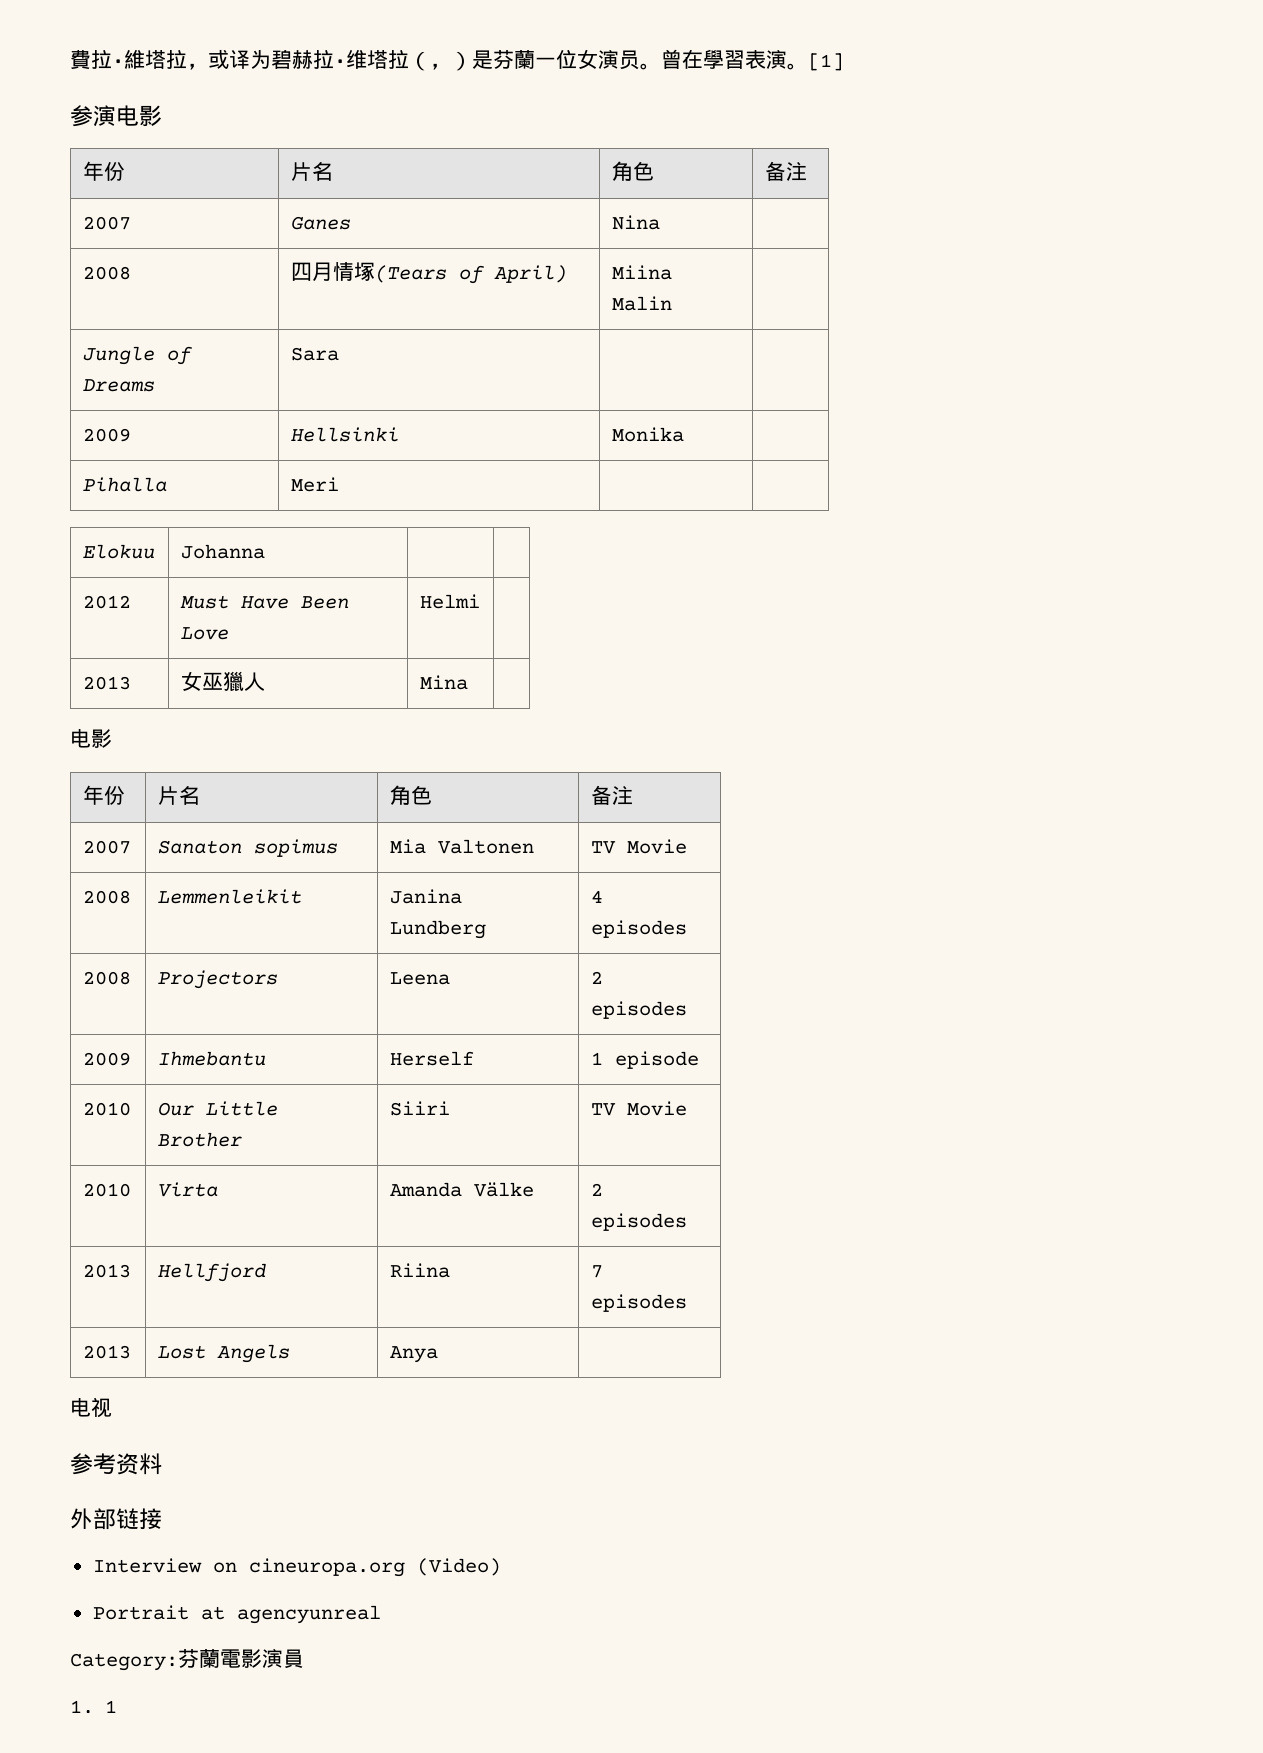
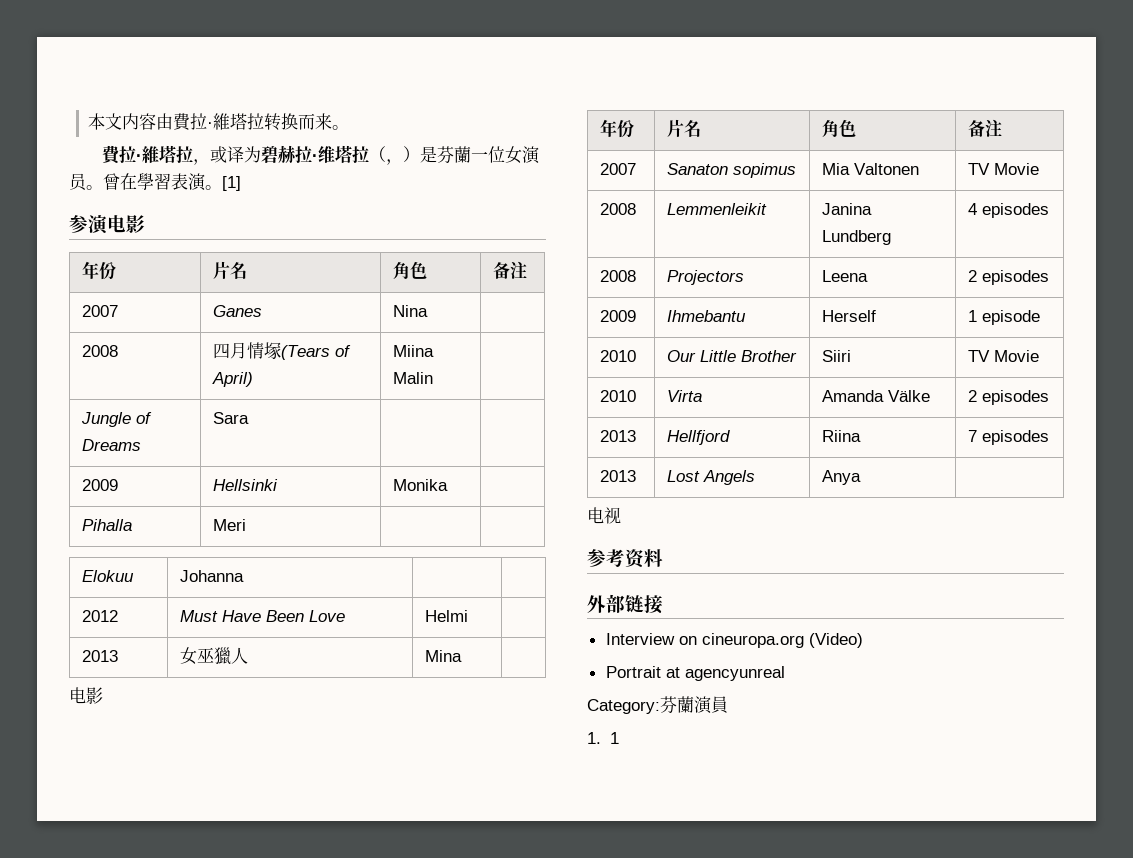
(70, 60) none -> [88,113,350,131] 本文内容由費拉·維塔拉转换而来。 //
[220,1649,262,1668] 電影 -> (694, 704) none

